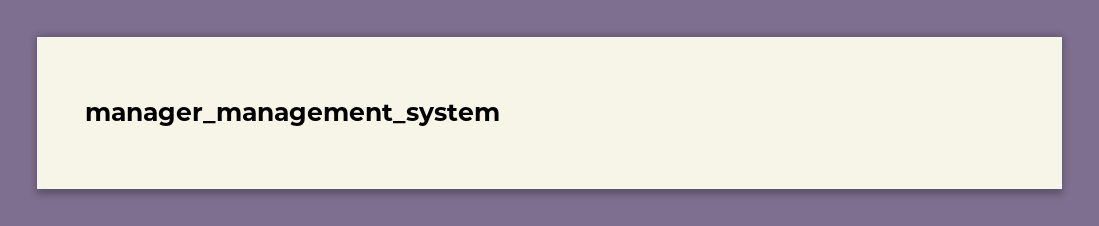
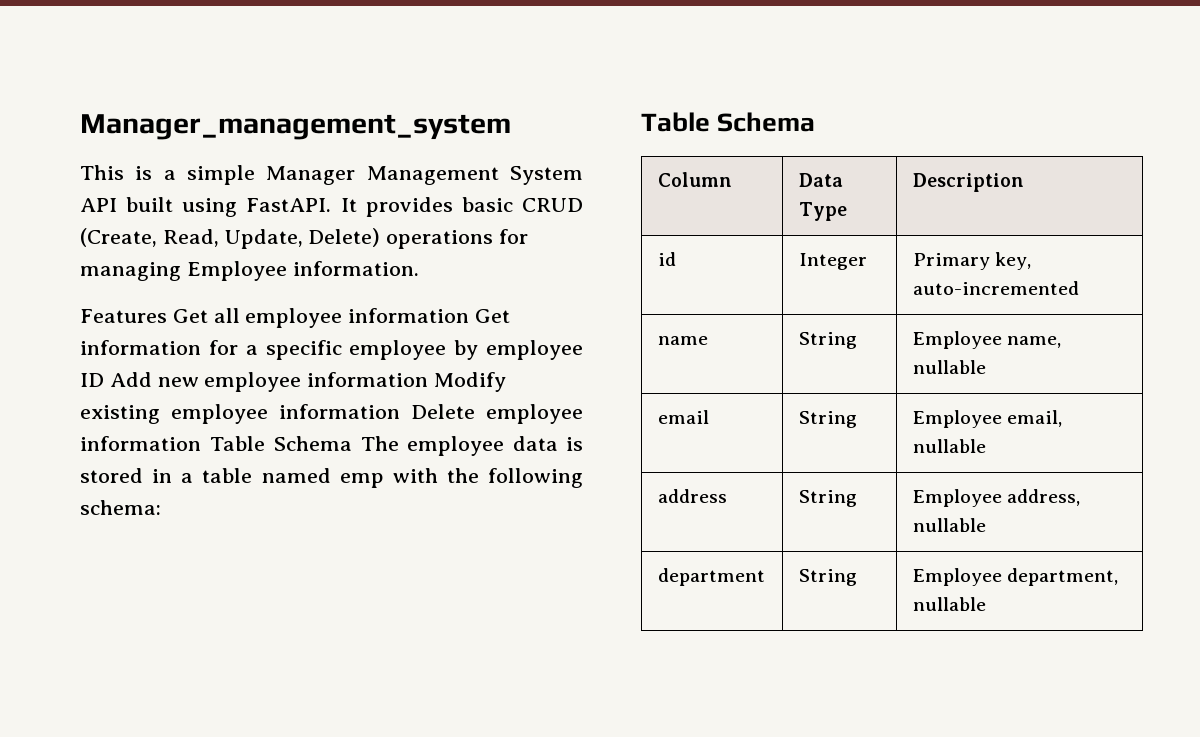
[85,104,500,126] manager_management_system -> [80,114,511,140] [80,165,583,185] [80,197,583,217] [80,228,529,249] [80,261,419,281] [80,308,511,328] [80,340,583,360] [80,372,507,392] [80,404,583,424] [80,436,583,456] [80,468,583,488] [80,500,161,515] [641,112,816,132] [657,172,732,187] [798,173,843,187] [798,202,847,221] [912,173,1024,192] [657,252,676,266] [798,253,867,270] [912,252,1032,270] [912,281,1079,295] [657,336,708,345] [798,332,857,349] [912,331,1062,349] [912,360,986,374] [657,410,709,424] [798,411,857,428] [912,410,1063,428] [912,439,986,453] [657,489,727,503] [798,490,857,507] [912,489,1081,507] [912,518,986,532] [657,568,765,586] [798,569,857,586] [912,568,1119,586] [912,597,986,611] Manager_management_system // This is a simple Manager Management System API built using FastAPI. It provides basic CRUD (Create, Read, Update, Delete) operations for managing Employee information. // Features Get all employee information Get information for a specific employee by employee ID Add new employee information Modify existing employee information Delete employee information Table Schema The employee data is stored in a table named emp with the following schema: // Table Schema // Column | Data Type | Description // id | Integer | Primary key, auto-incremented // name | String | Employee name, nullable // email | String | Employee email, nullable // address | String | Employee address, nullable // department | String | Employee department, nullable

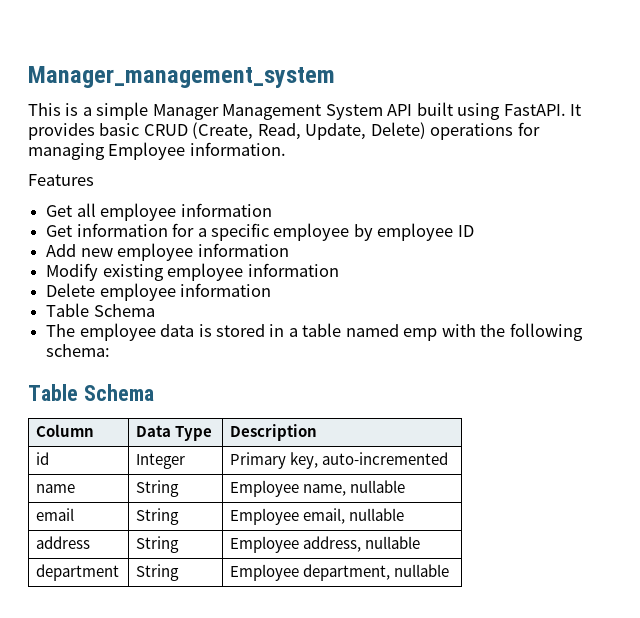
(167, 316) none -> (94, 180) //
(470, 315) none -> (272, 210) //
(104, 380) none -> (474, 231) //
(429, 379) none -> (289, 250) //
(400, 411) none -> (339, 270) //
[209,436,352,451] Table Schema -> [46,303,155,317] // Table Schema //

